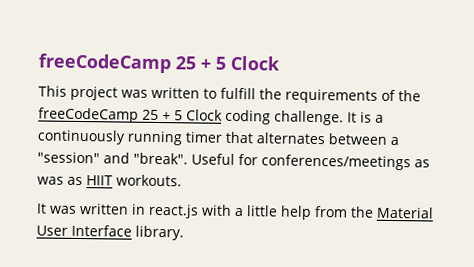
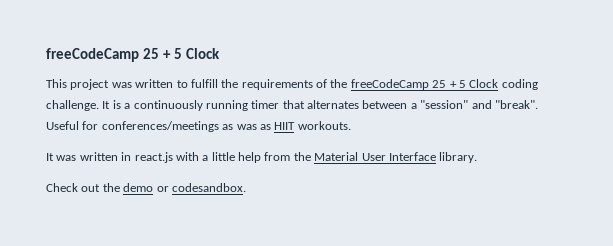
(184, 233) none -> [46,183,246,192] // Check out the demo or codesandbox.

